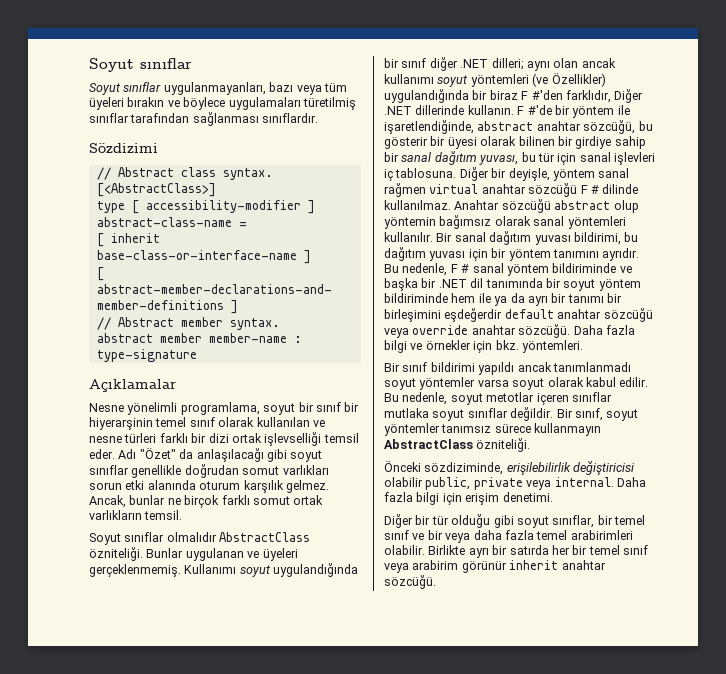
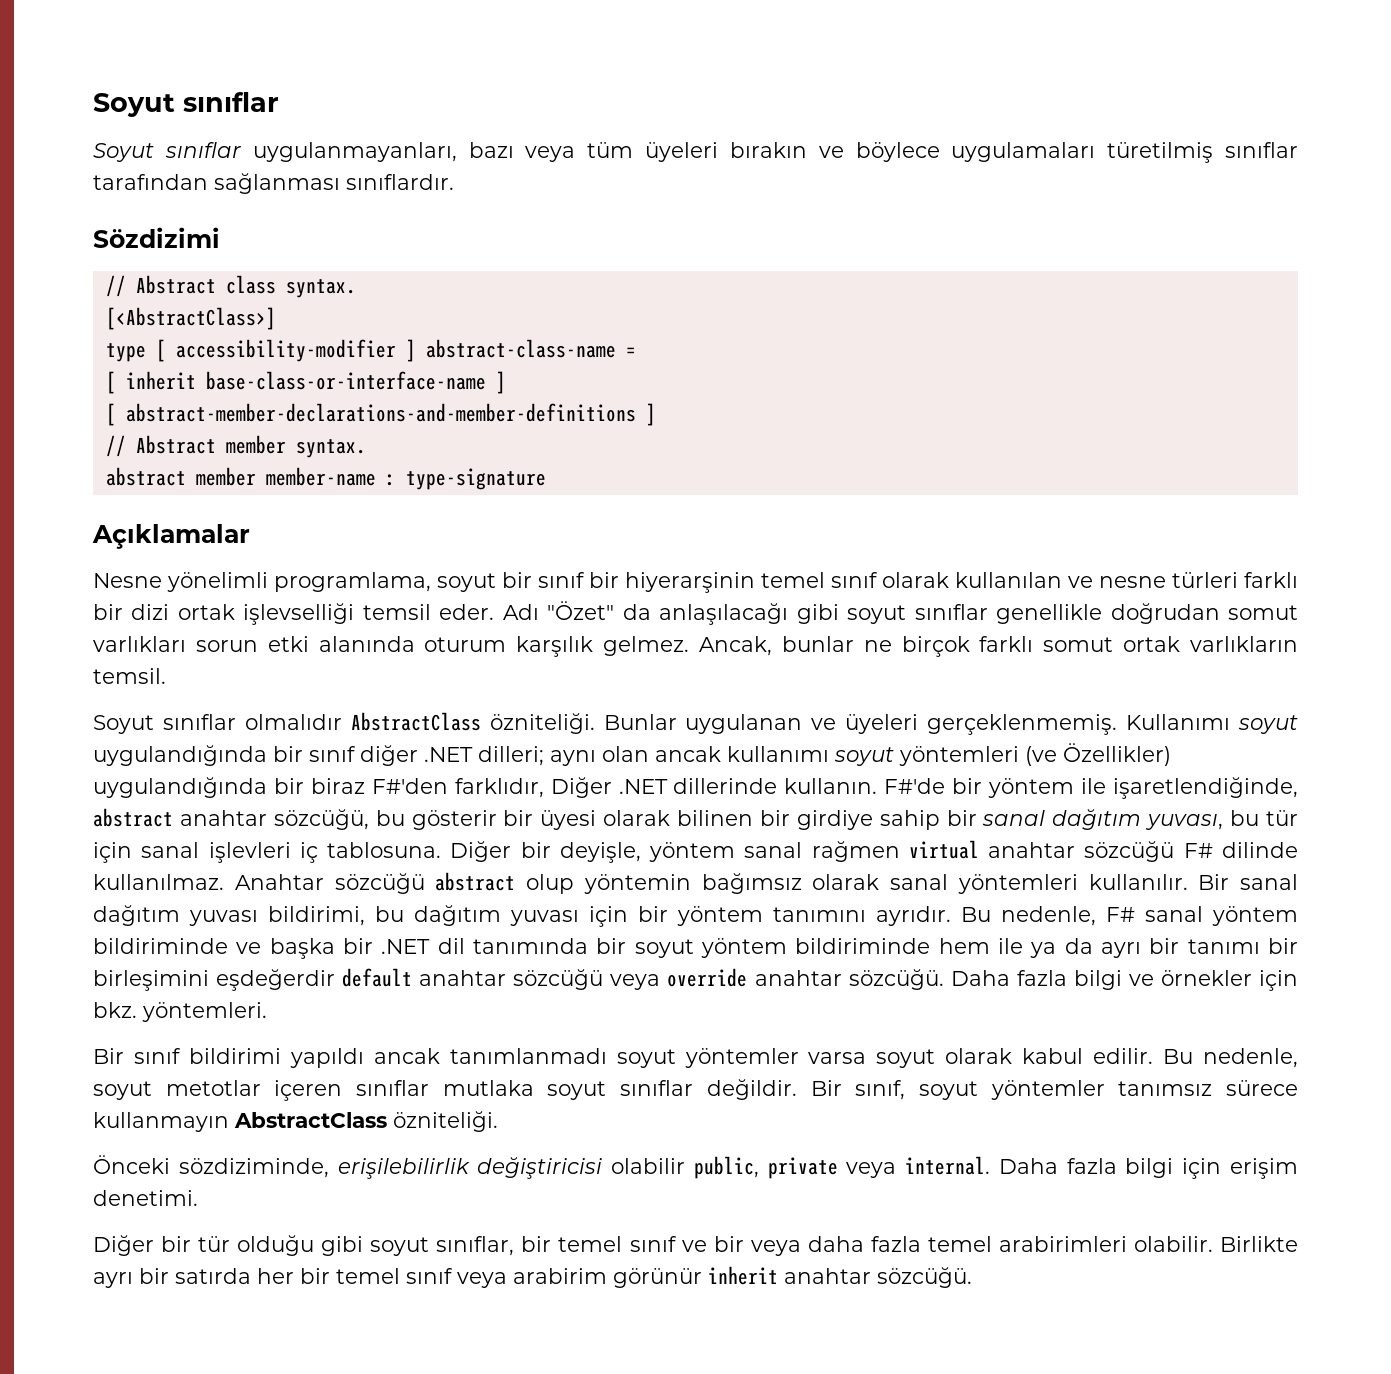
[521,90,563,100] F #'den -> [371,778,448,794] F#'den
[517,105,552,115] F #'de -> [884,778,946,794] F#'de
[580,185,599,194] F # -> [1183,843,1213,858] F#
[450,264,470,273] F # -> [1106,907,1135,922] F#

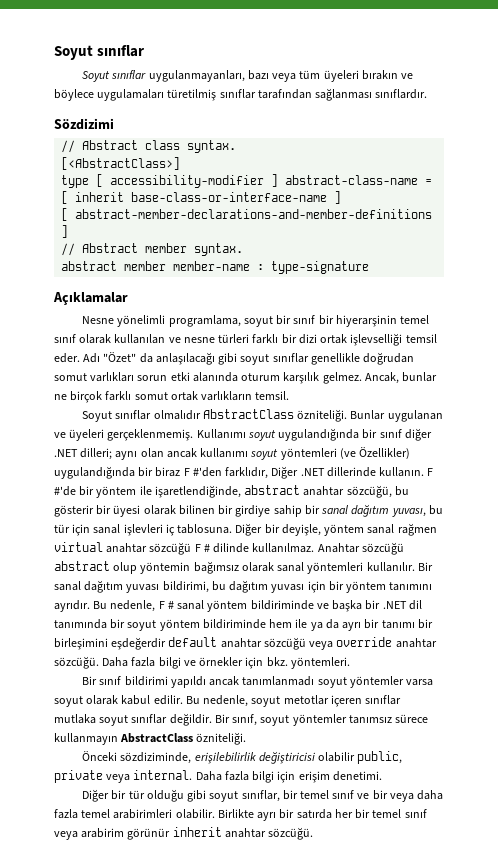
[371,778,448,794] F#'den -> [183,467,222,477] F #'den
[884,778,946,794] F#'de -> [427,468,434,476] [54,486,76,496] F #'de
[1183,843,1213,858] F# -> [194,544,210,552] F #
[1106,907,1135,922] F# -> [158,601,174,609] F #

